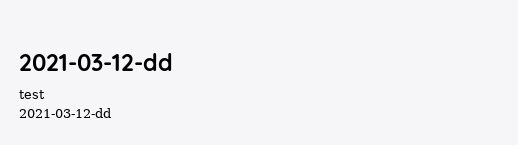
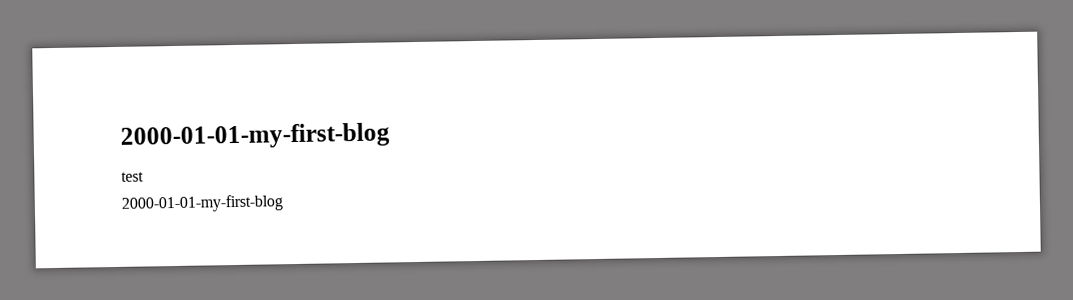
[19,53,173,71] 2021-03-12-dd -> [120,122,390,150] 2000-01-01-my-first-blog
[19,108,111,118] 2021-03-12-dd -> [121,194,283,213] 2000-01-01-my-first-blog

